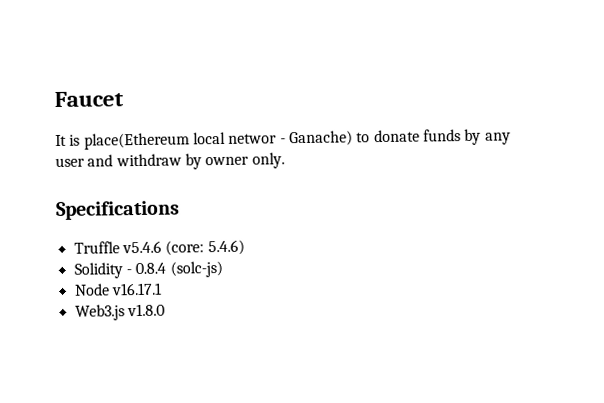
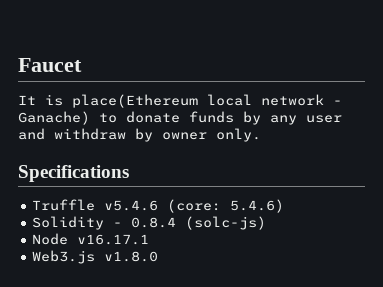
[228,133,278,144] networ -> [261,94,324,106] network

